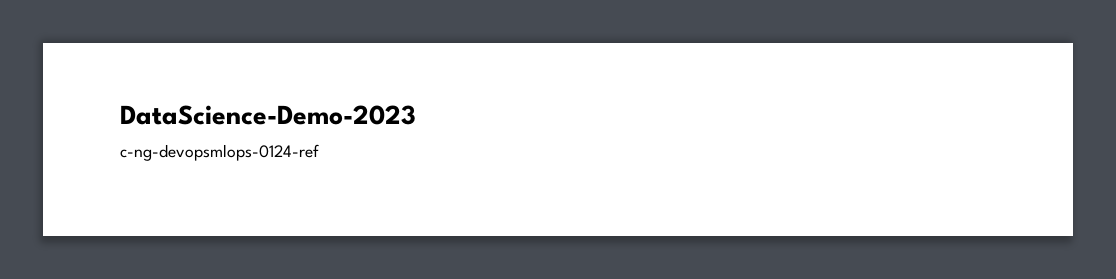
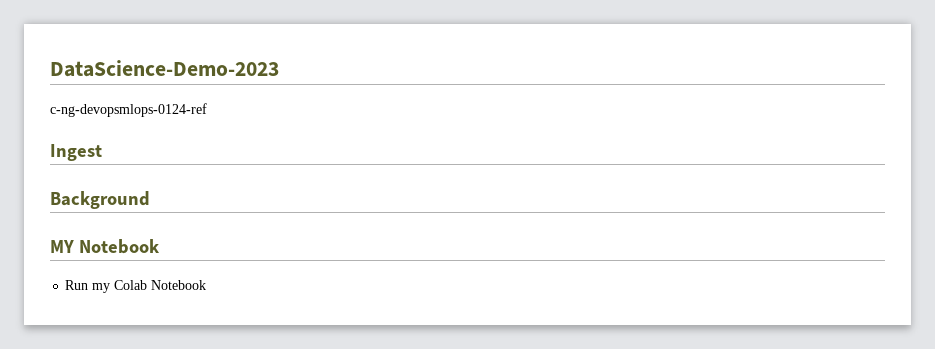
(319, 152) none -> [50,144,102,161] [50,191,150,209] [50,239,160,254] [65,280,207,293] // Ingest // Background // MY Notebook // Run my Colab Notebook

